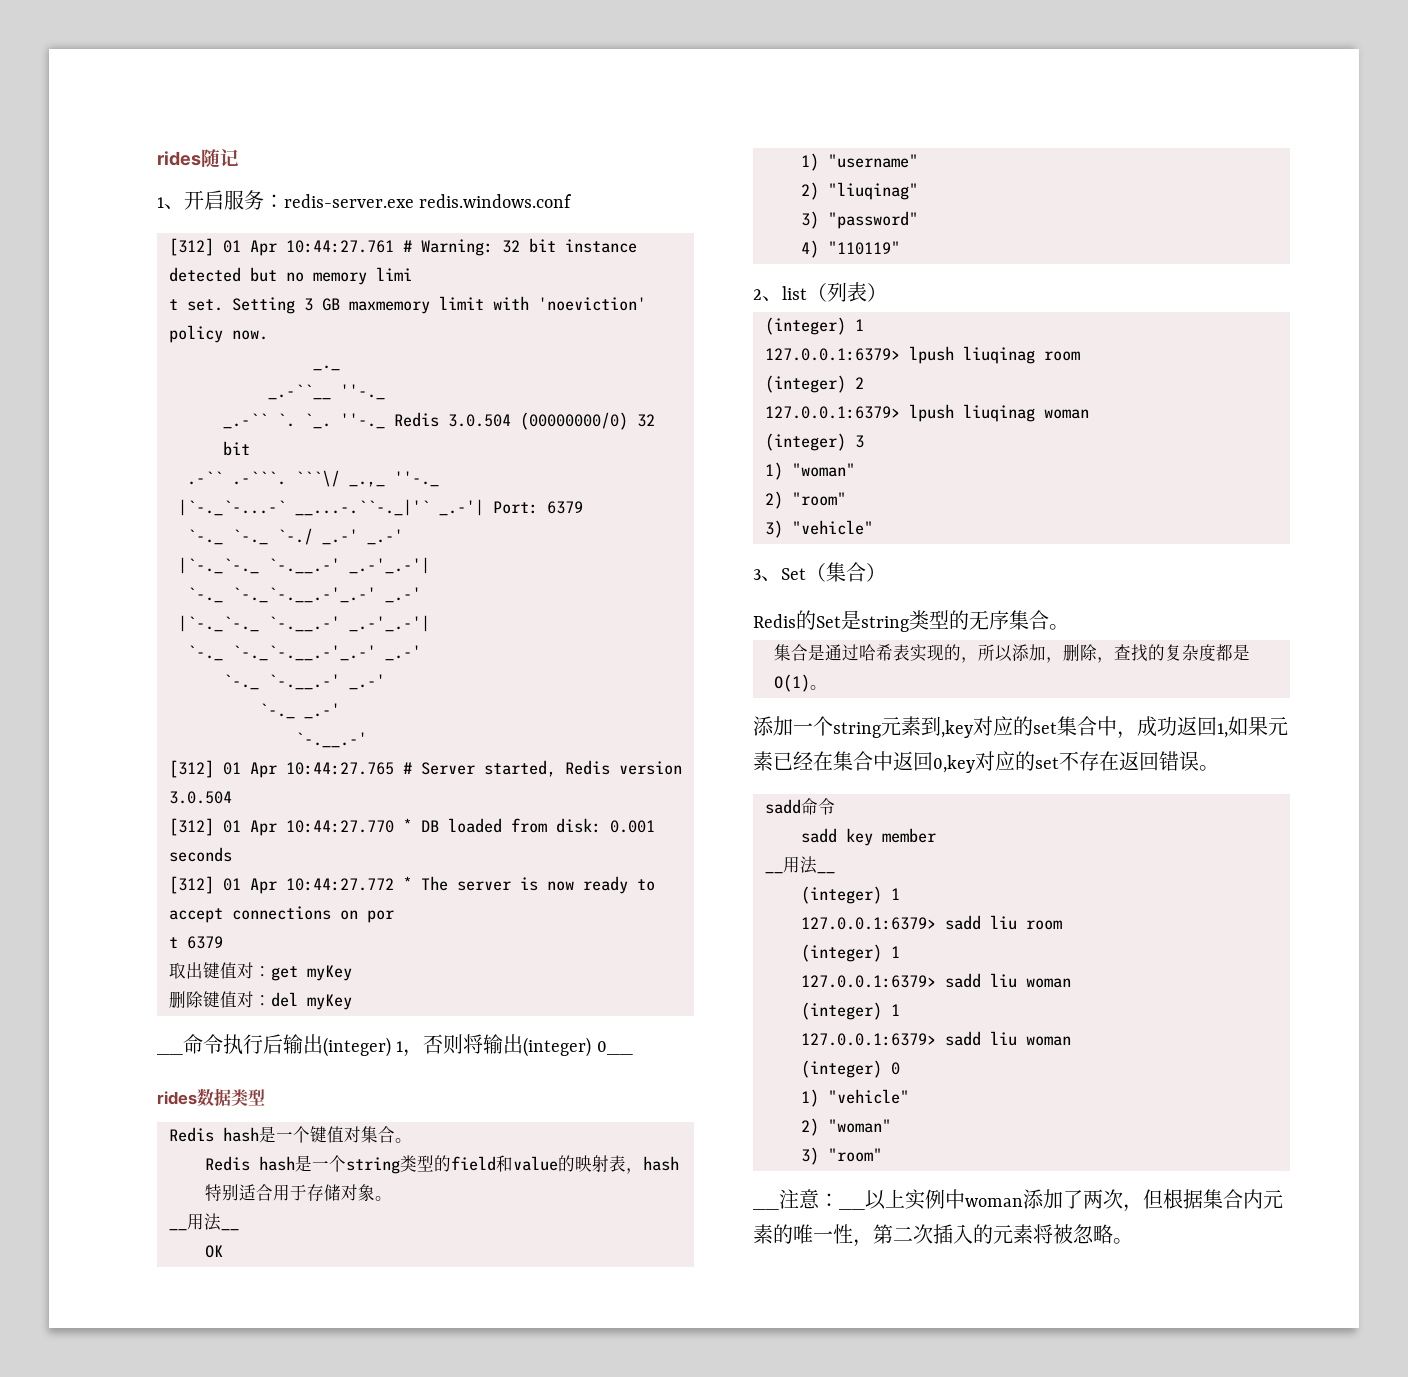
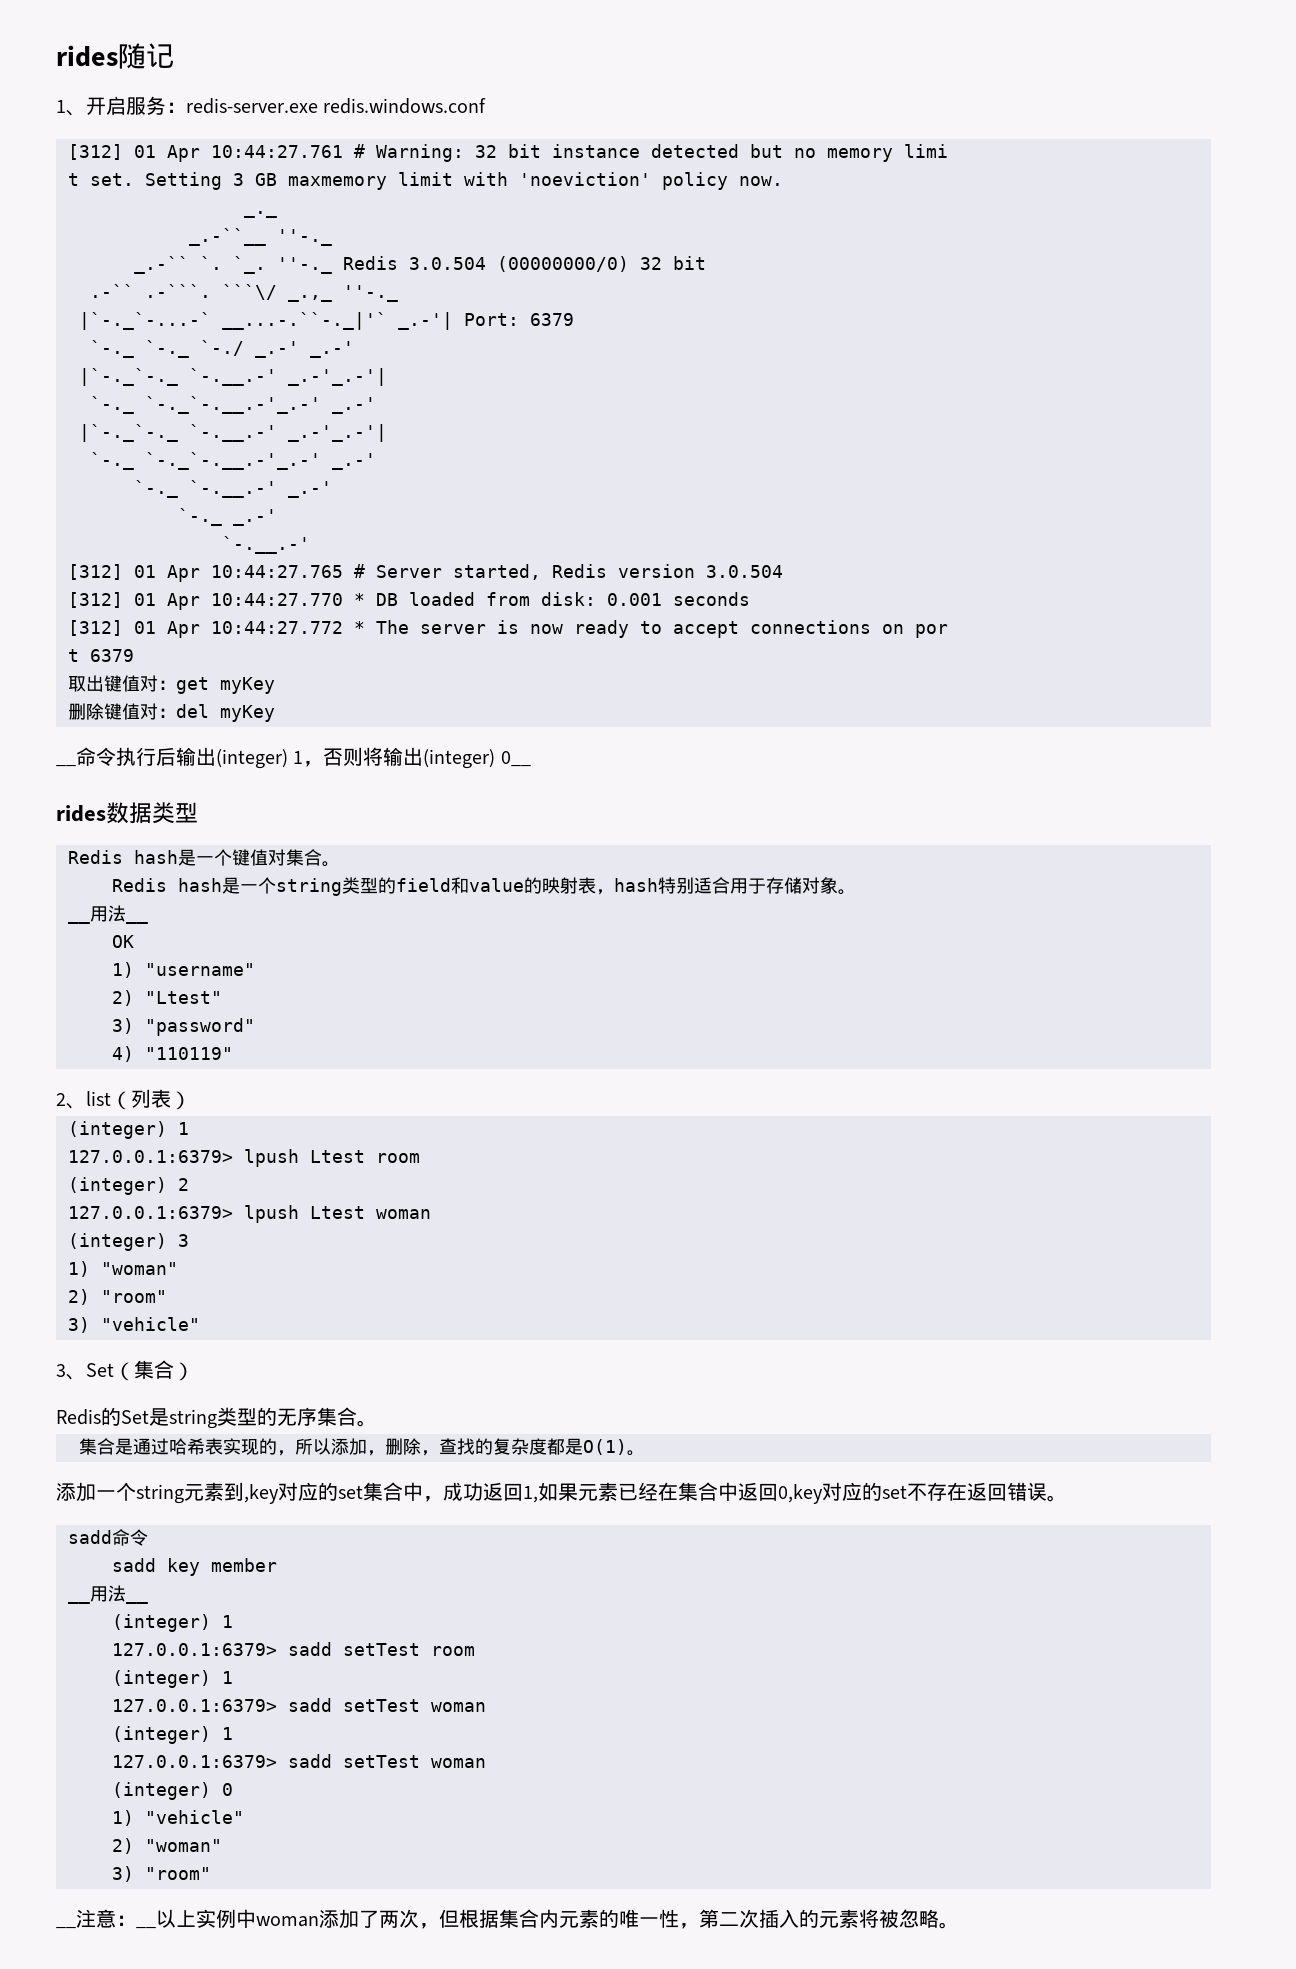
[828,182,918,200] "liuqinag" -> [145,991,222,1004] "Ltest"
[963,346,1035,364] liuqinag -> [310,1150,365,1163] Ltest
[963,404,1035,422] liuqinag -> [310,1206,365,1219] Ltest
[990,915,1017,930] liu -> [343,1643,420,1656] setTest
[990,973,1017,988] liu -> [343,1699,420,1712] setTest
[990,1031,1017,1046] liu -> [343,1755,420,1768] setTest

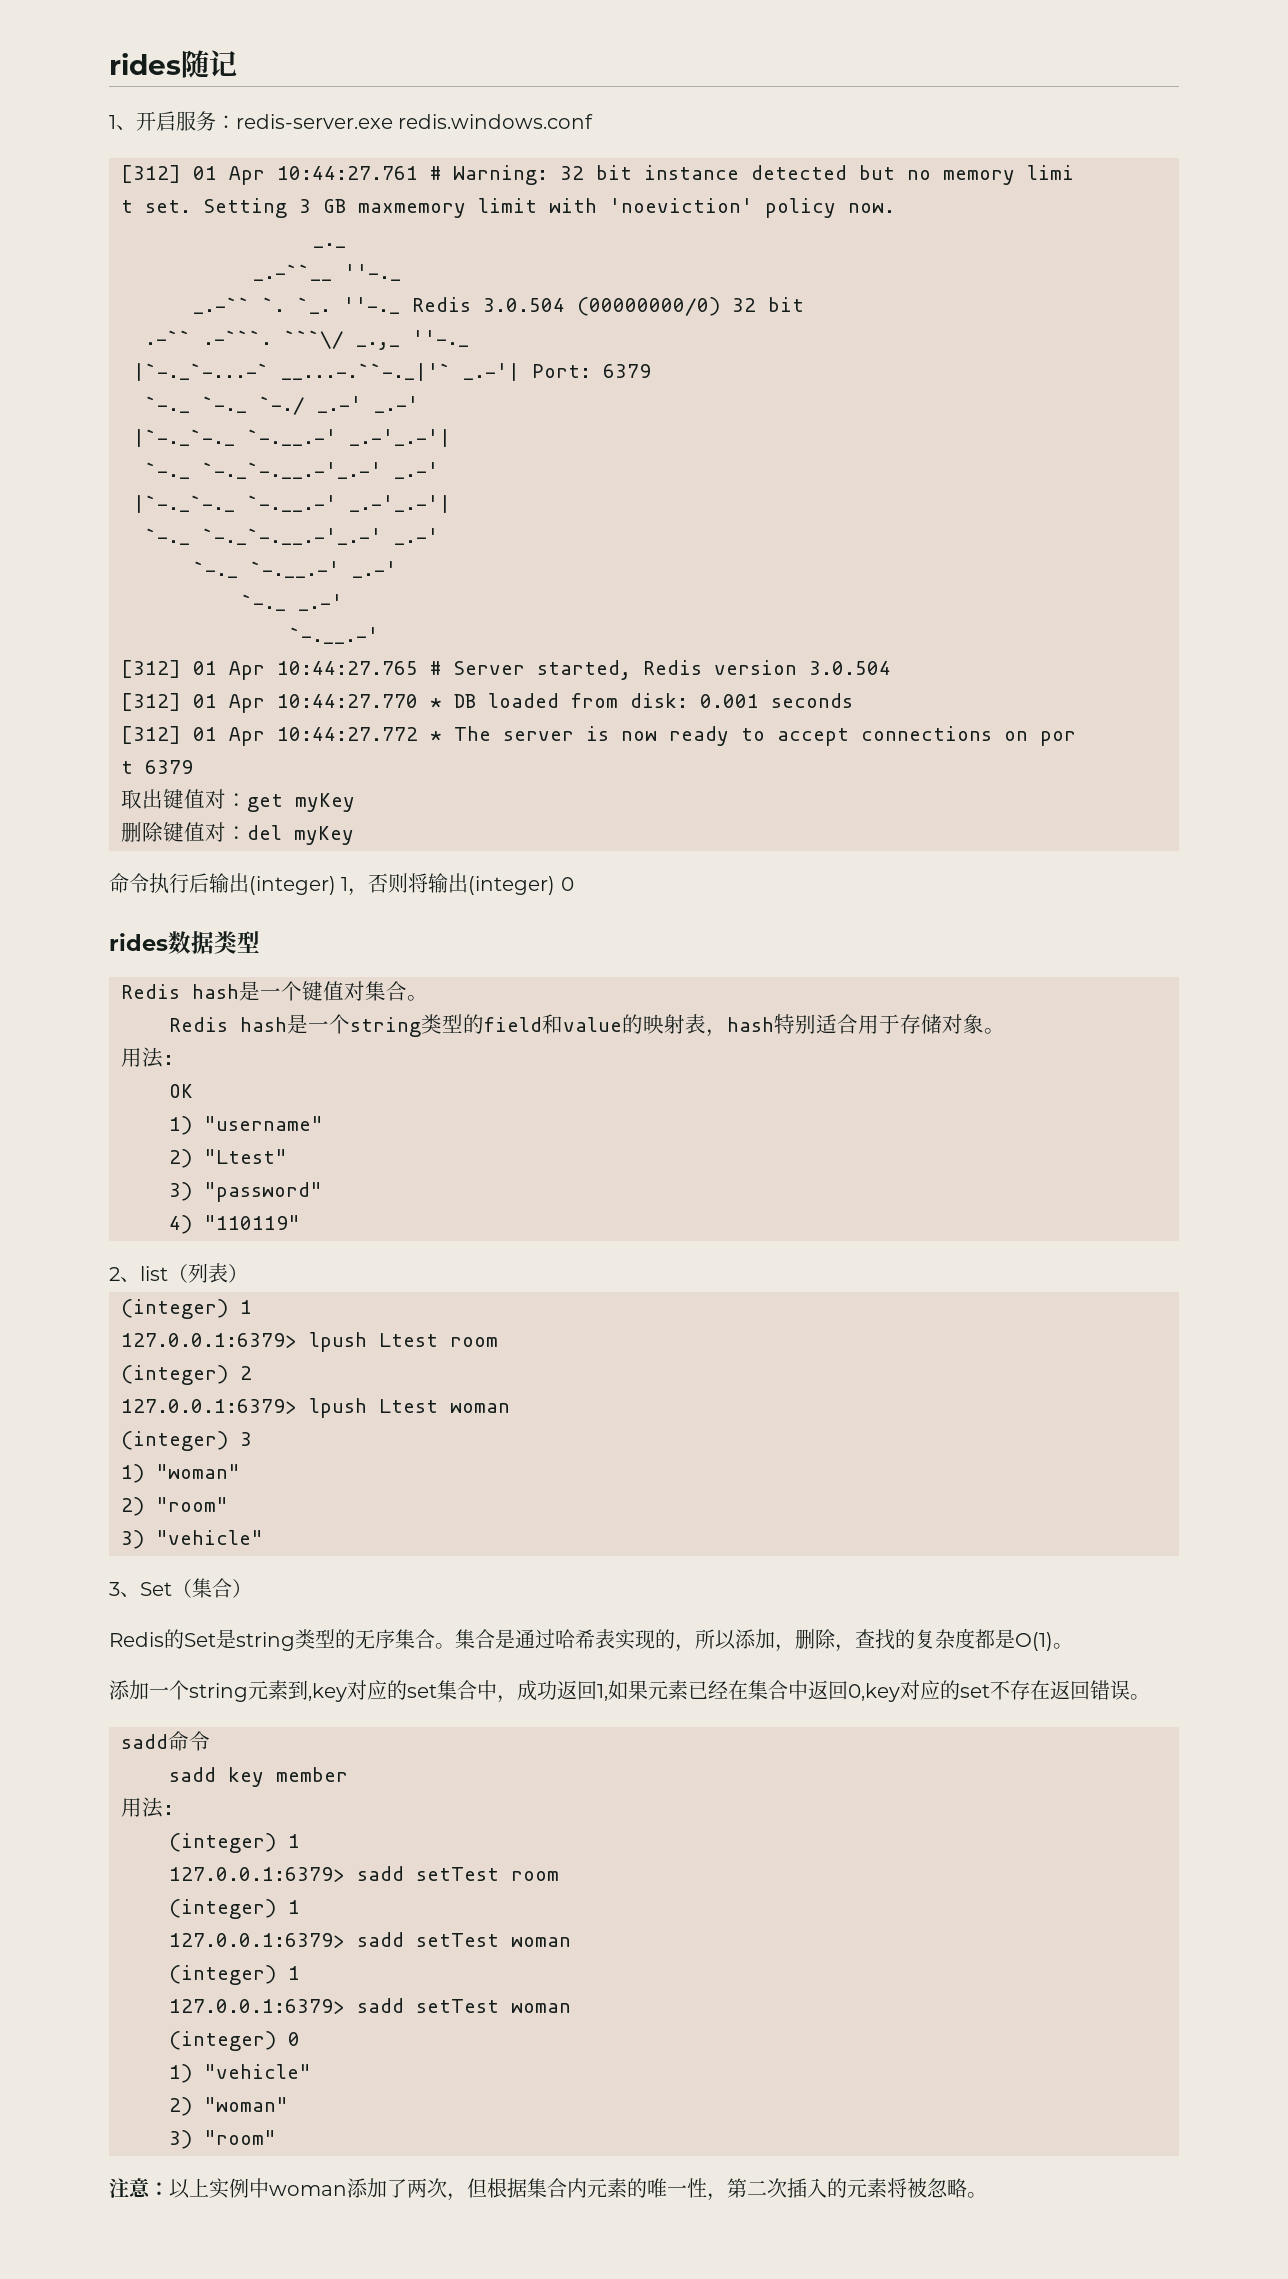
[56,764,76,767] __ -> (354, 835) none
[500,751,531,767] 0__ -> [560,877,574,891] 0
[68,905,148,924] __用法__ -> [121,1047,174,1068] 用法:
(377, 1423) // -> (455, 1646) none
[68,1585,148,1604] __用法__ -> [121,1797,174,1818] 用法:
[56,1909,136,1929] [136,1926,156,1929] __注意：__ -> [109,2178,169,2198] 注意：

